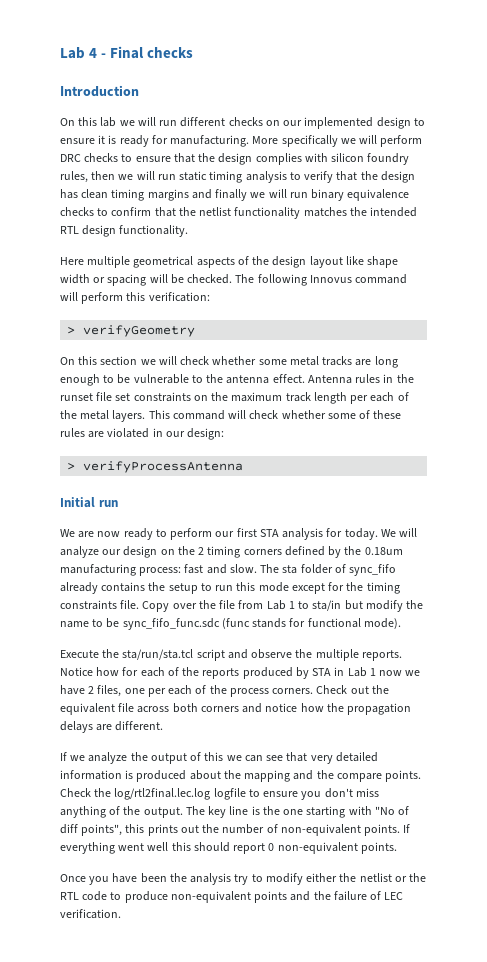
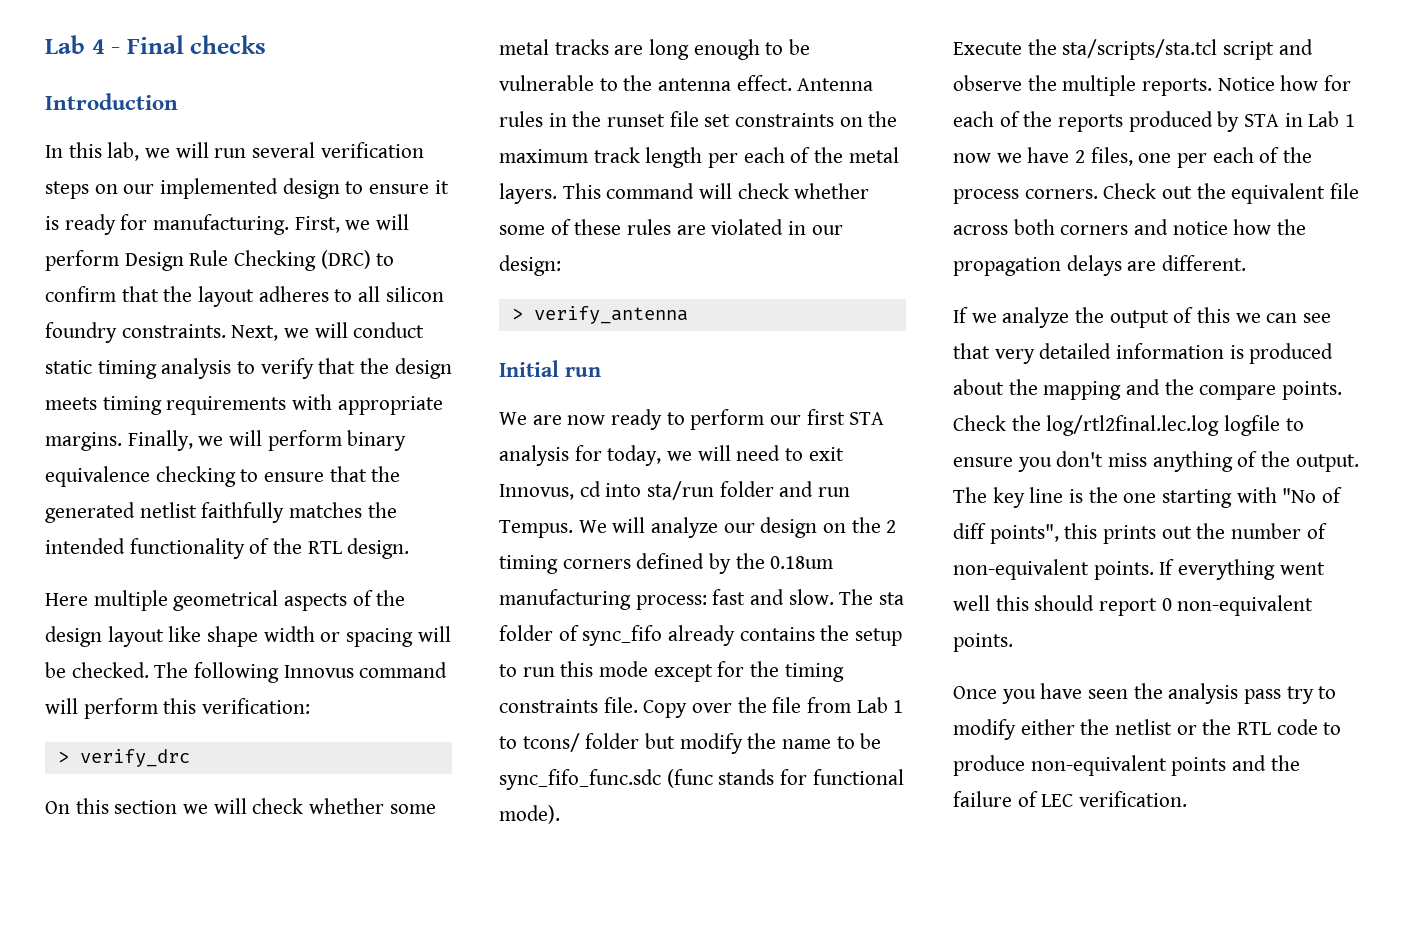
[60,117,263,127] On this lab we will run different checks -> [45,142,424,161] [45,181,89,199] In this lab, we will run several verification steps
[252,135,423,147] [60,153,410,165] [60,171,176,183] More specifically we will perform DRC checks to ensure that the design complies with silicon foundry rules, then we will run -> [294,214,410,233] [45,250,395,271] [45,286,444,307] [45,322,425,343] First, we will perform Design Rule Checking (DRC) to confirm that the layout adheres to all silicon foundry constraints. Next, we will conduct
[60,189,308,201] has clean timing margins and finally we will run -> [45,394,443,415] [45,430,342,451] meets timing requirements with appropriate margins. Finally, we will perform
[60,207,418,219] [60,225,189,237] checks to confirm that the netlist functionality matches the intended RTL design functionality. -> [155,466,401,487] [45,502,397,523] [45,538,410,559] checking to ensure that the generated netlist faithfully matches the intended functionality of the RTL design.
[83,325,196,337] verifyGeometry -> [79,749,190,767] verify_drc
[83,461,244,473] verifyProcessAntenna -> [533,306,688,324] verify_antenna
[344,528,378,540] today. -> [607,445,844,466] [499,481,851,500] [499,520,573,538] today, we will need to exit Innovus, cd into sta/run folder and run Tempus.
[312,600,342,611] sta/in -> [522,733,640,752] tcons/ folder
[122,649,194,660] sta/run/sta.tcl -> [1062,39,1218,60] sta/scripts/sta.tcl
[140,873,167,883] been -> [1088,689,1129,699] seen
(232, 879) none -> [1244,689,1282,704] pass

